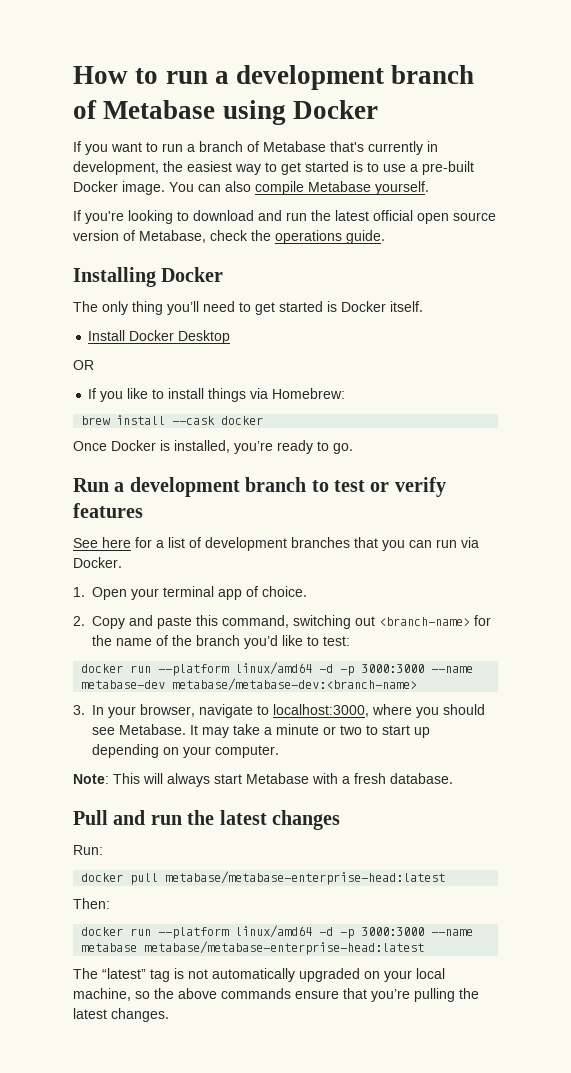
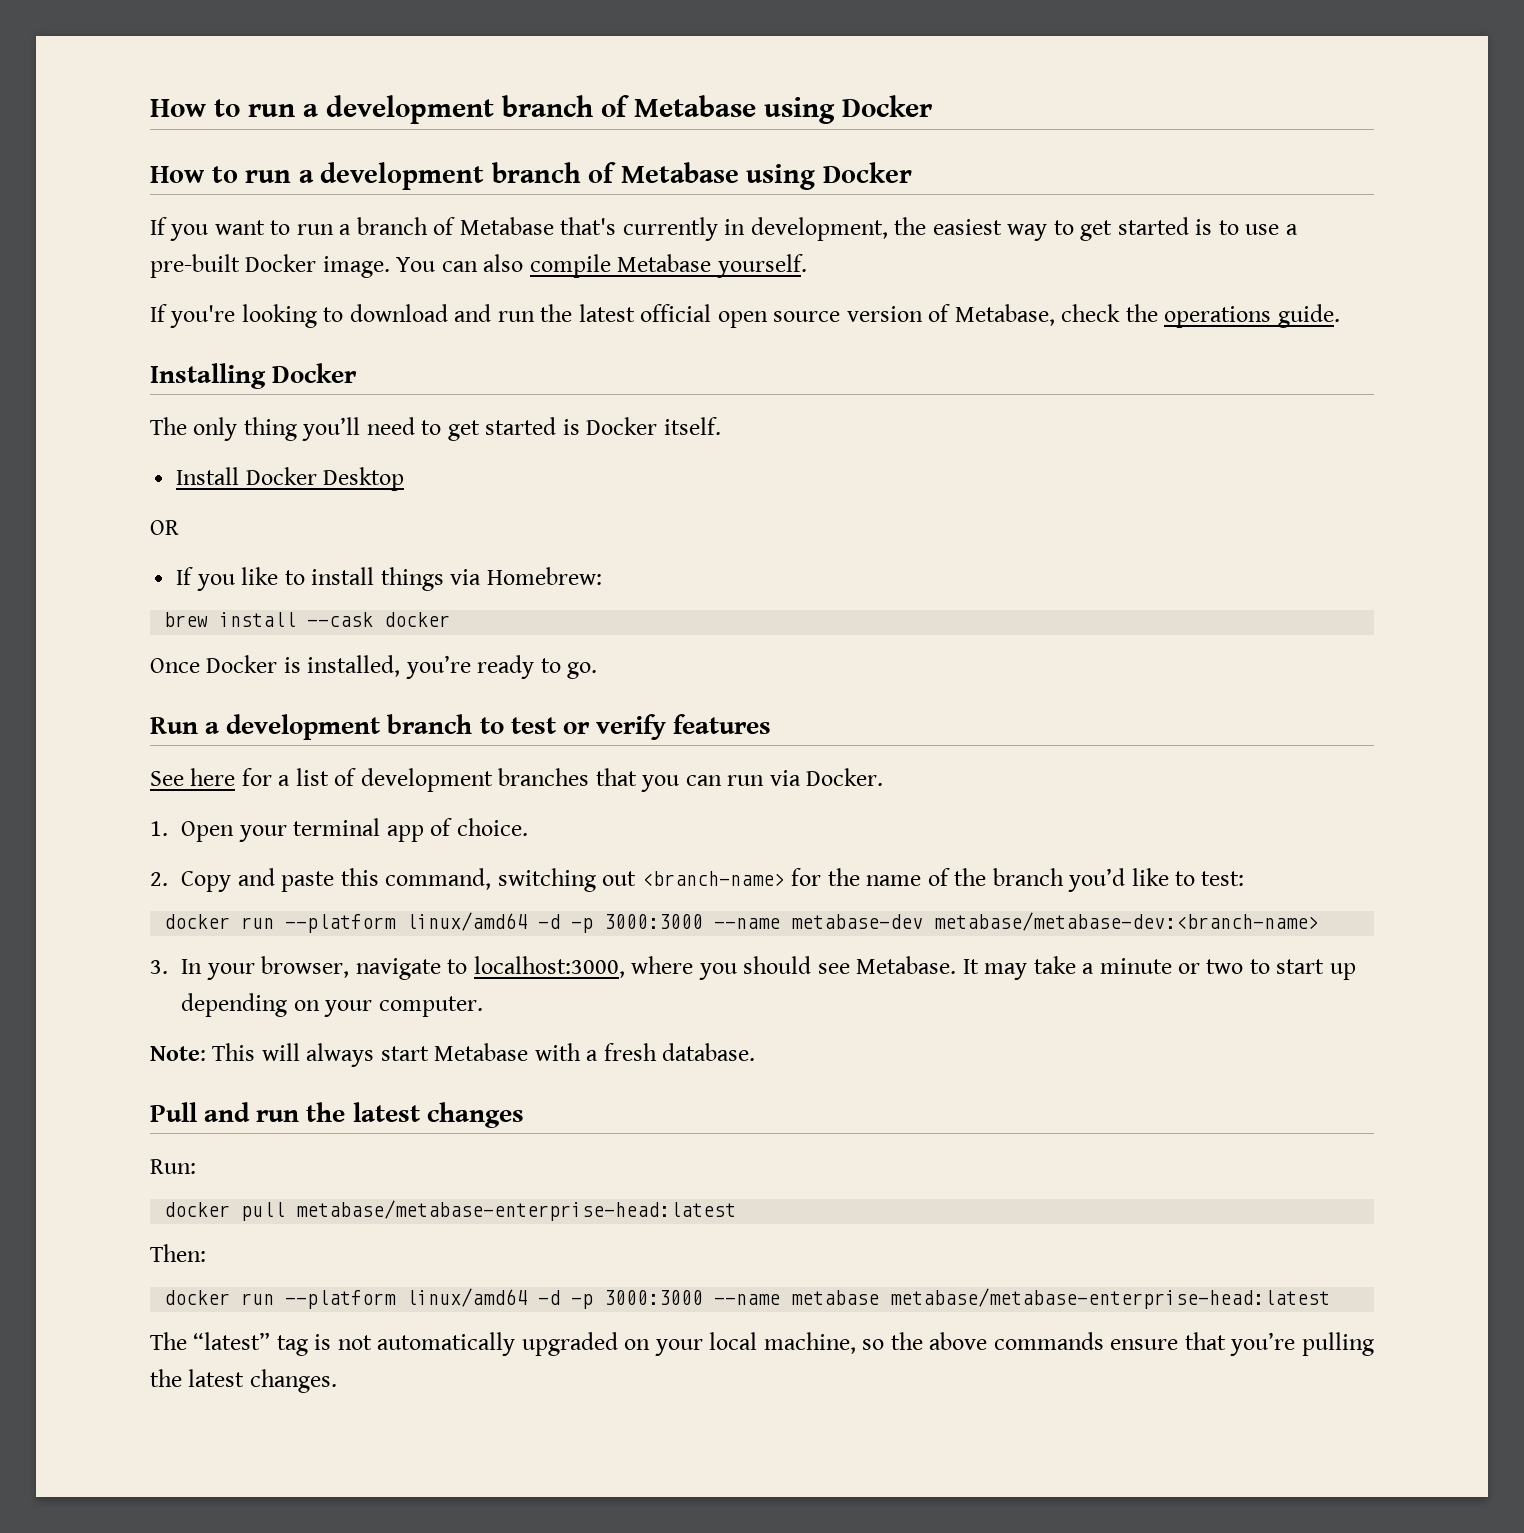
(378, 109) none -> [150,162,913,190] // How to run a development branch of Metabase using Docker

